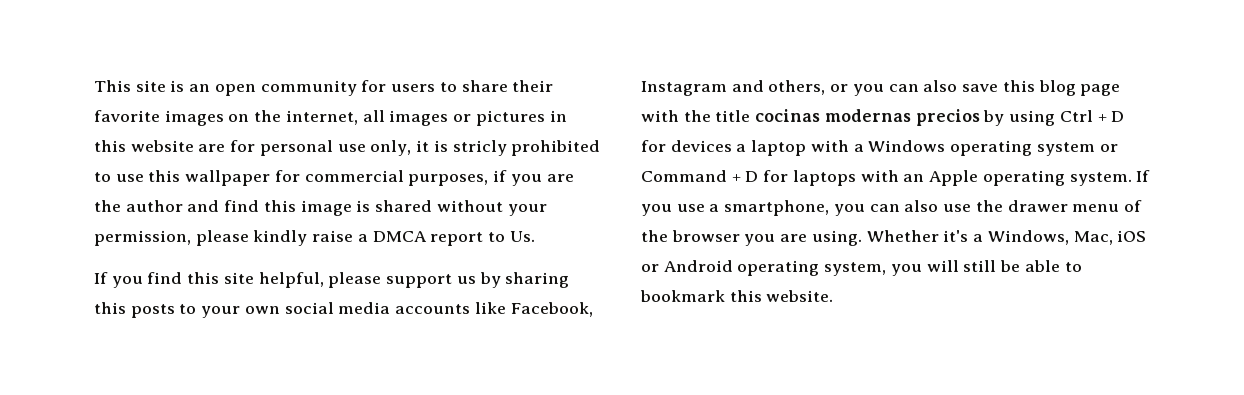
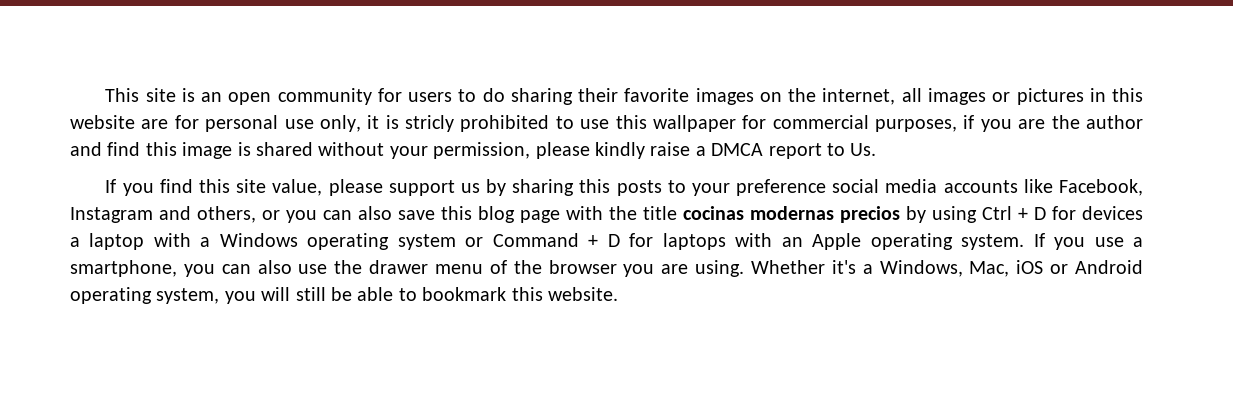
[461,80,508,92] share -> [482,88,573,105] do sharing
[258,272,324,288] helpful, -> [272,179,323,196] value,
[244,306,280,314] own -> [736,179,827,196] preference

